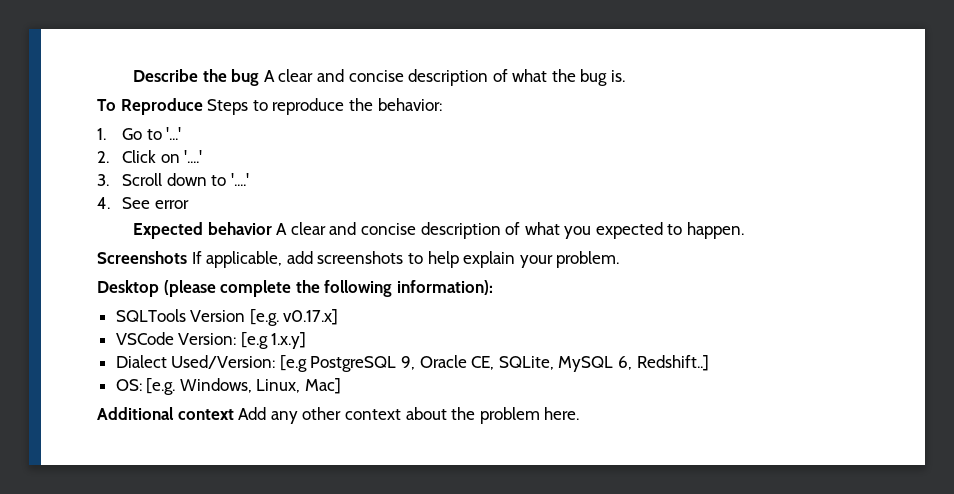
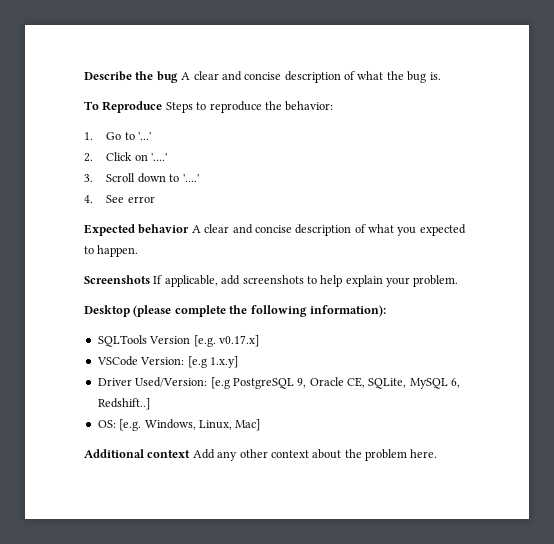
[115,355,167,368] Dialect -> [97,378,132,386] Driver

